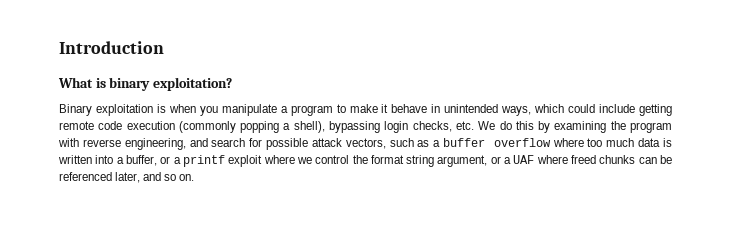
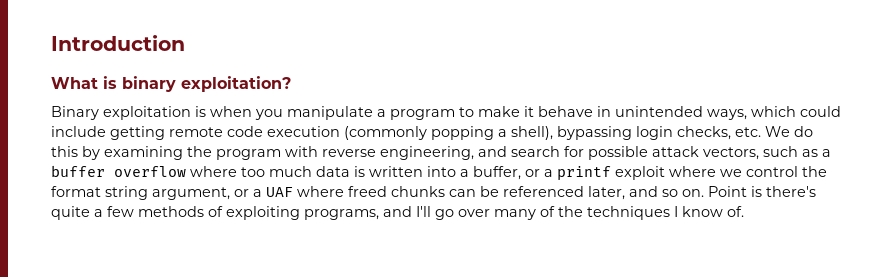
(195, 177) none -> [708,186,816,197] [51,206,744,220] Point is there's quite a few methods of exploiting programs, and I'll go over many of the techniques I know of.

